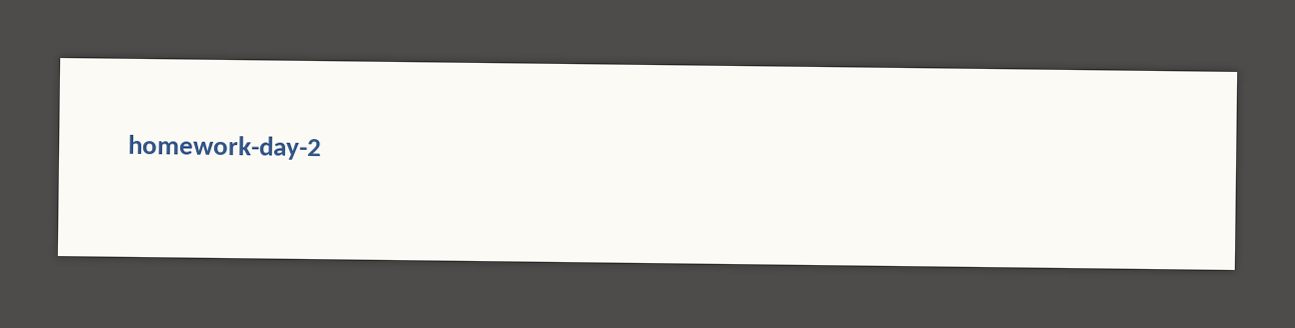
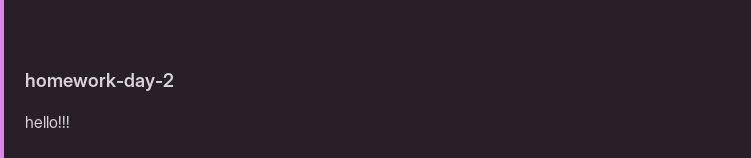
(322, 147) none -> [25,116,70,128] // hello!!!

